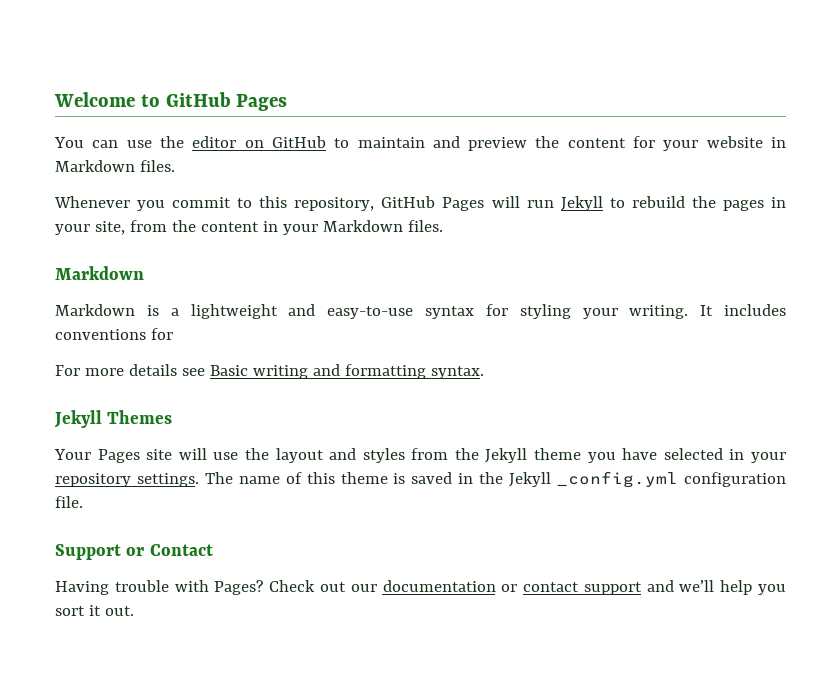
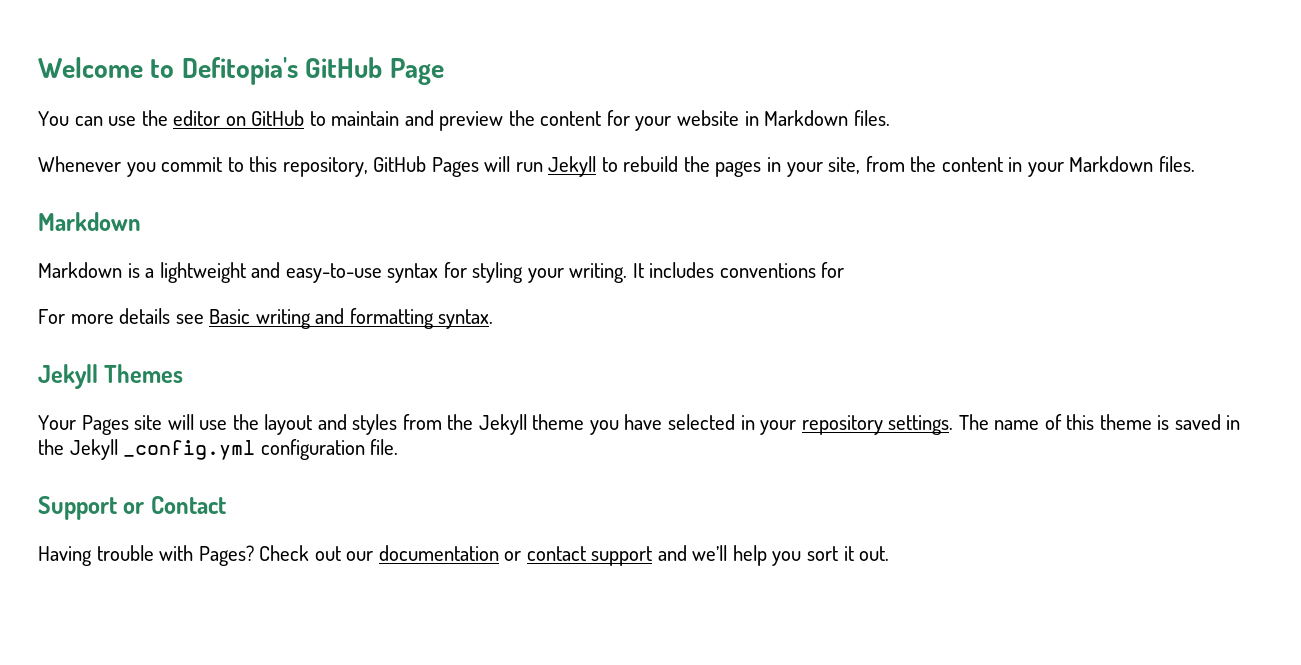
[165,92,288,111] GitHub Pages -> [181,57,444,85] Defitopia's GitHub Page

